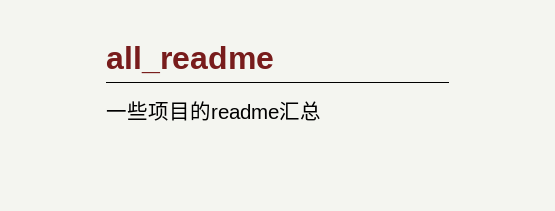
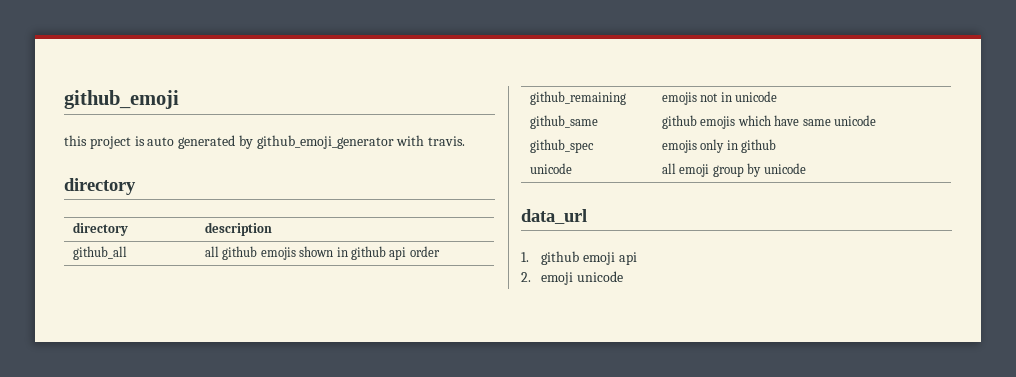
[106,46,274,74] [106,101,321,121] all_readme // 一些项目的readme汇总 -> [64,90,179,109] [64,135,466,149] [64,178,136,195] [73,222,129,236] [205,222,273,236] [73,246,128,260] [205,246,440,260] [530,91,627,105] [662,91,778,105] [530,115,599,129] [662,115,876,129] [530,139,595,153] [662,139,777,153] [530,163,573,174] [662,163,806,177] [521,209,587,224] [521,251,637,265] [521,271,624,285] github_emoji // this project is auto generated by github_emoji_generator with travis. // directory // directory | description // github_all | all github emojis shown in github api order // github_remaining | emojis not in unicode // github_same | github emojis which have same unicode // github_spec | emojis only in github // unicode | all emoji group by unicode // data_url // 1. github emoji api // 2. emoji unicode

